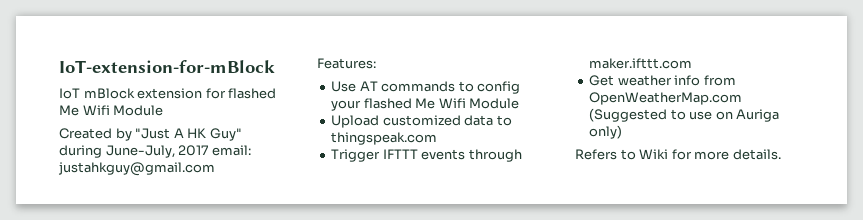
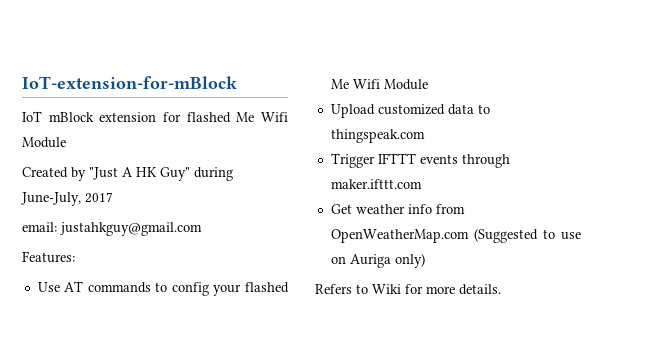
(209, 150) none -> (113, 197) //

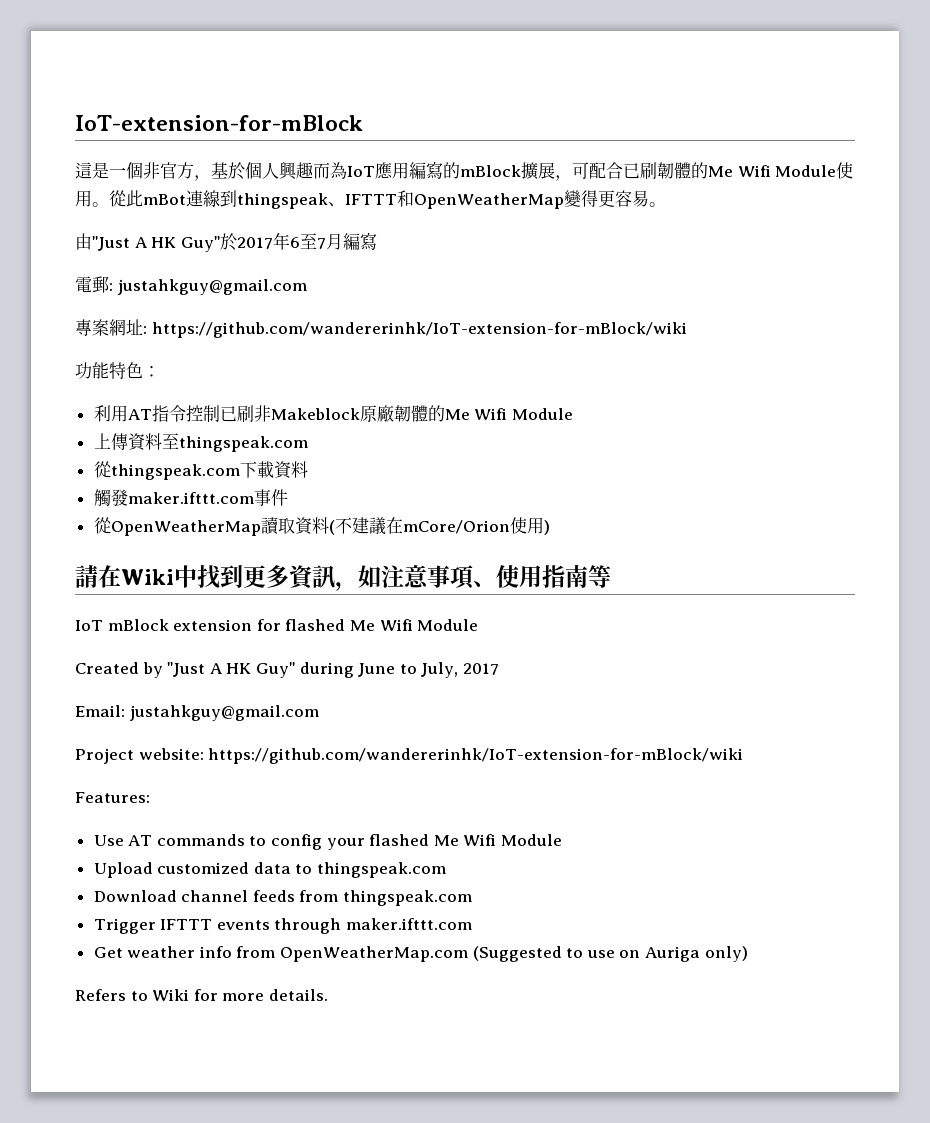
(237, 82) none -> [75,161,854,181] [75,190,666,209] [75,232,377,252] [75,276,307,295] [75,319,687,338] [75,362,160,380] [93,405,573,422] [93,433,308,452] [93,461,308,480] [93,489,288,506] [93,517,550,536] [75,565,611,591] // 這是一個非官方，基於個人興趣而為IoT應用編寫的mBlock擴展，可配合已刷韌體的Me Wifi Module使用。從此mBot連線到thingspeak、IFTTT和OpenWeatherMap變得更容易。 // 由"Just A HK Guy"於2017年6至7月編寫 // 電郵: justahkguy@gmail.com // 專案網址: https://github.com/wandererinhk/IoT-extension-for-mBlock/wiki // 功能特色： // 利用AT指令控制已刷非Makeblock原廠韌體的Me Wifi Module // 上傳資料至thingspeak.com // 從thingspeak.com下載資料 // 觸發maker.ifttt.com事件 // 從OpenWeatherMap讀取資料(不建議在mCore/Orion使用) // 請在Wiki中找到更多資訊，如注意事項、使用指南等
[21,192,81,206] June-July, -> [358,662,459,678] June to July,
[22,222,202,236] email: justahkguy@gmail.com -> [75,705,319,721] [75,748,744,764] Email: justahkguy@gmail.com // Project website: https://github.com/wandererinhk/IoT-extension-for-mBlock/wiki
(425, 136) none -> [93,890,473,906] // Download channel feeds from thingspeak.com

